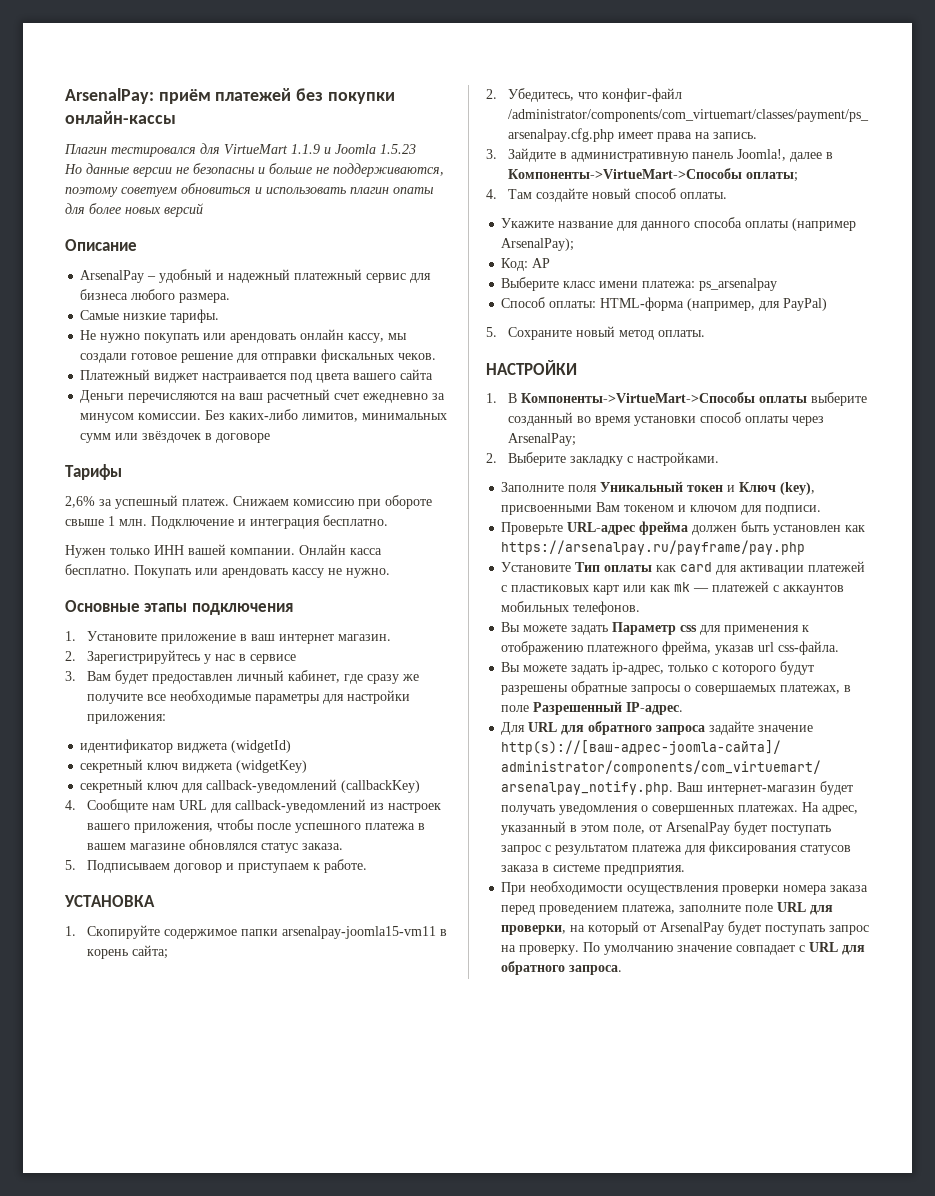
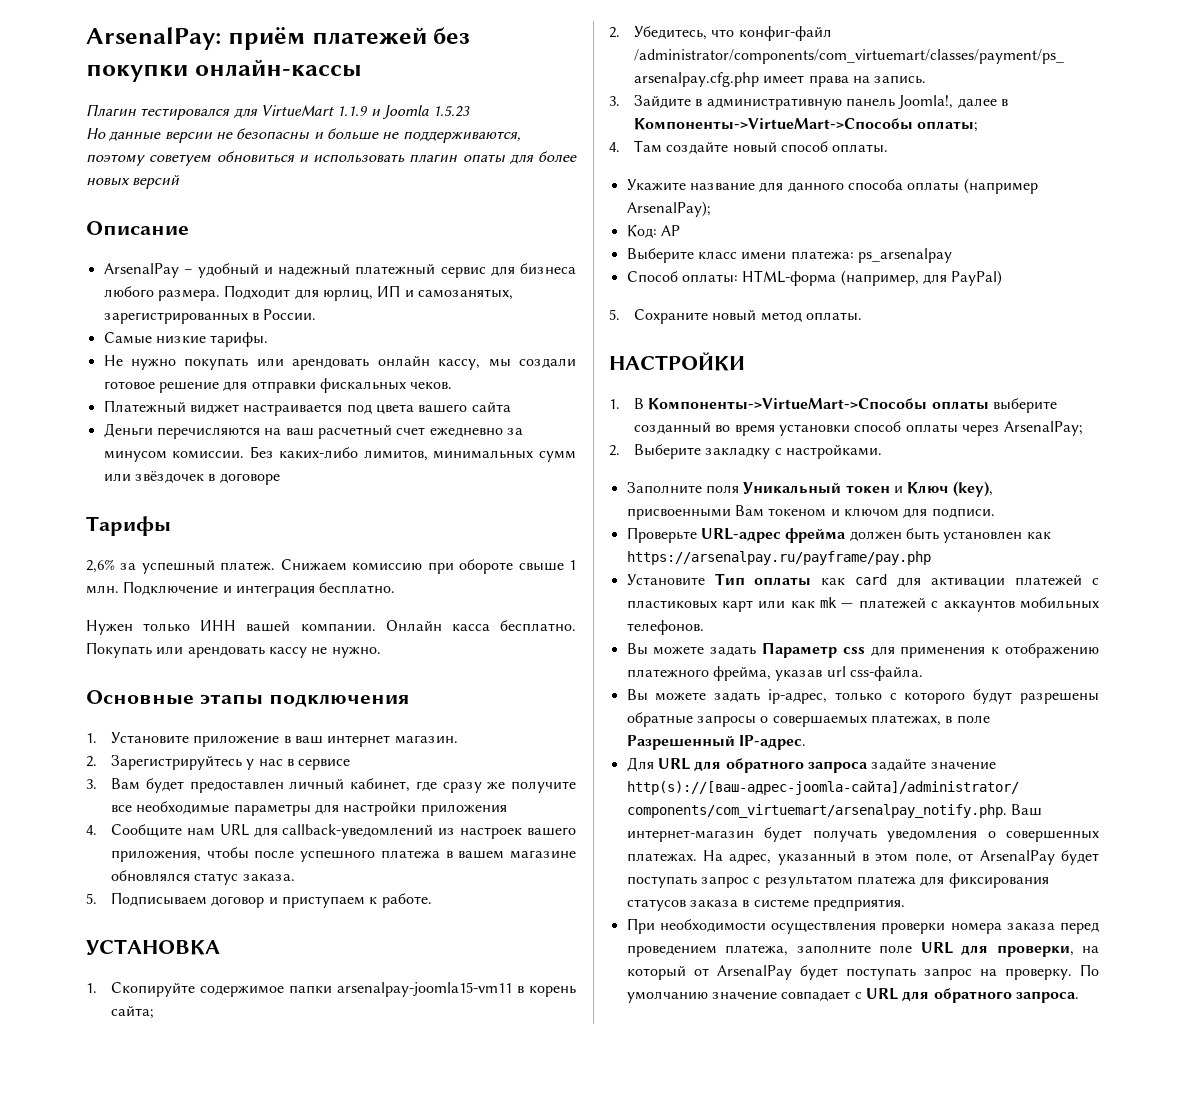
(231, 298) none -> [224,285,513,301] [103,309,317,324] Подходит для юрлиц, ИП и самозанятых, зарегистрированных в России.
[86,714,166,724] [80,739,292,753] [80,759,308,773] [80,779,421,793] приложения: // идентификатор виджета (widgetId) // секретный ключ виджета (widgetKey) // секретный ключ для callback-уведомлений (callbackKey) -> [420,804,507,816] приложения

